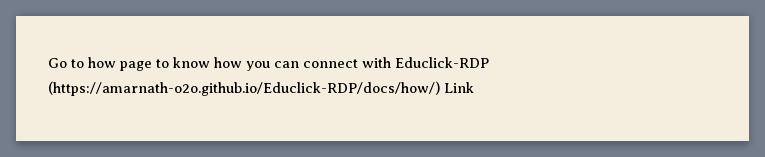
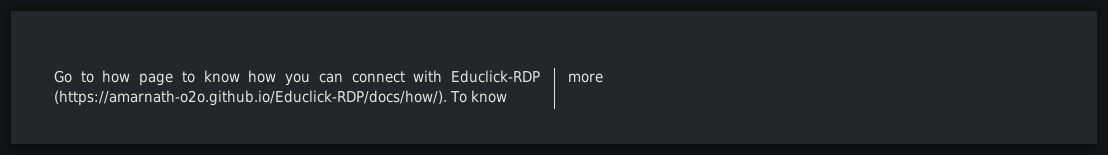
[48,81,474,96] (https://amarnath-o2o.github.io/Educlick-RDP/docs/how/) Link -> [54,90,508,106] [568,73,603,83] (https://amarnath-o2o.github.io/Educlick-RDP/docs/how/). To know more

